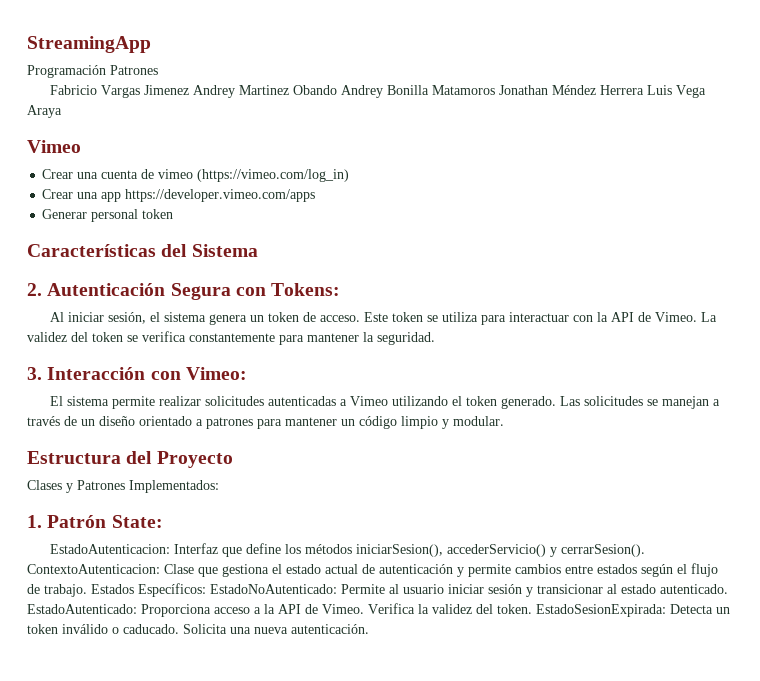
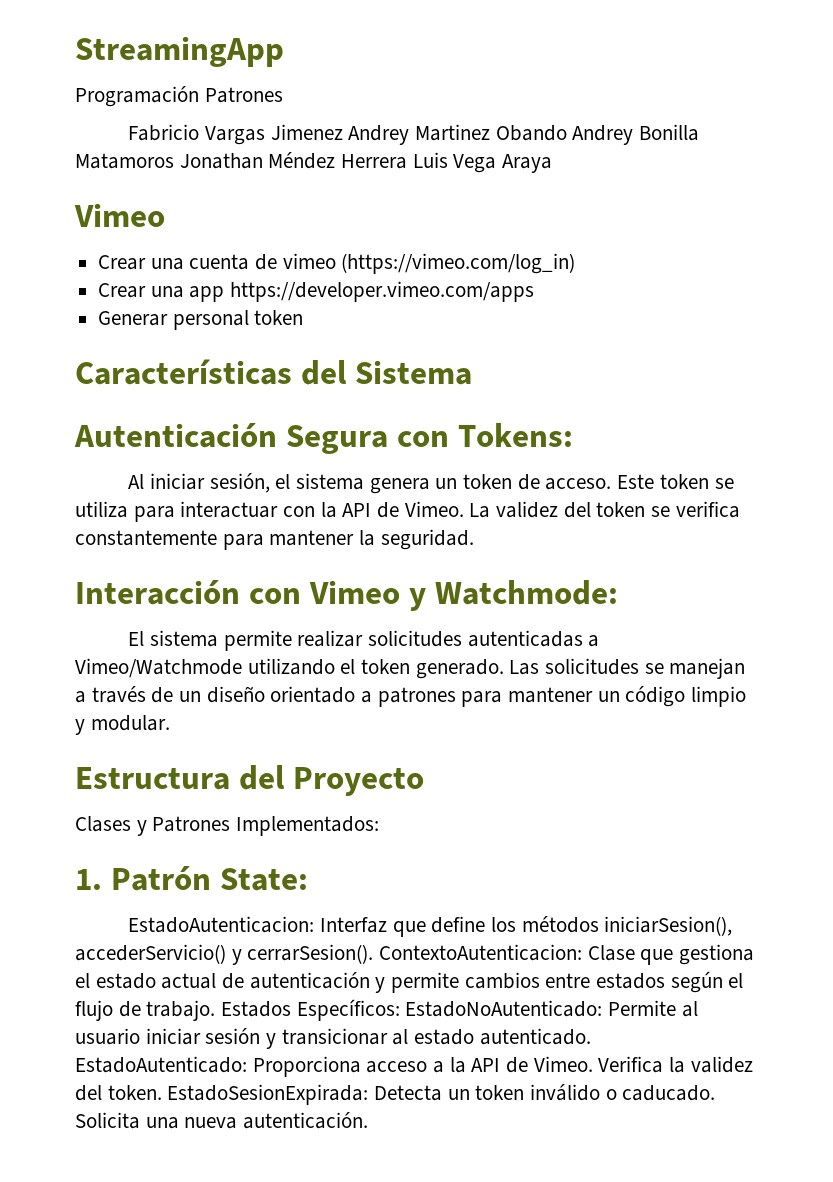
[27,283,42,296] 2. -> (472, 372) none
[27,367,42,380] 3. -> (474, 539) none
[185,367,247,380] Vimeo: -> [308,580,618,611] Vimeo y Watchmode:
[349,396,388,406] Vimeo -> [75,658,242,678] Vimeo/Watchmode

